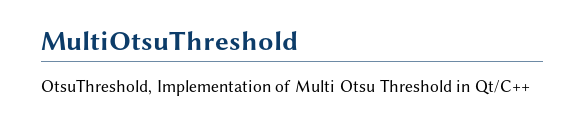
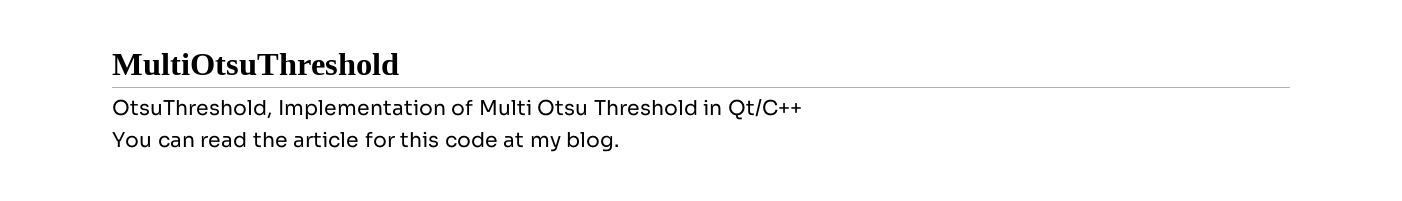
(531, 87) none -> [112,131,620,152] // You can read the article for this code at my blog.

